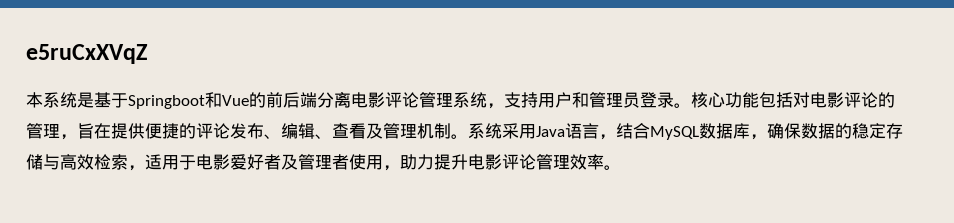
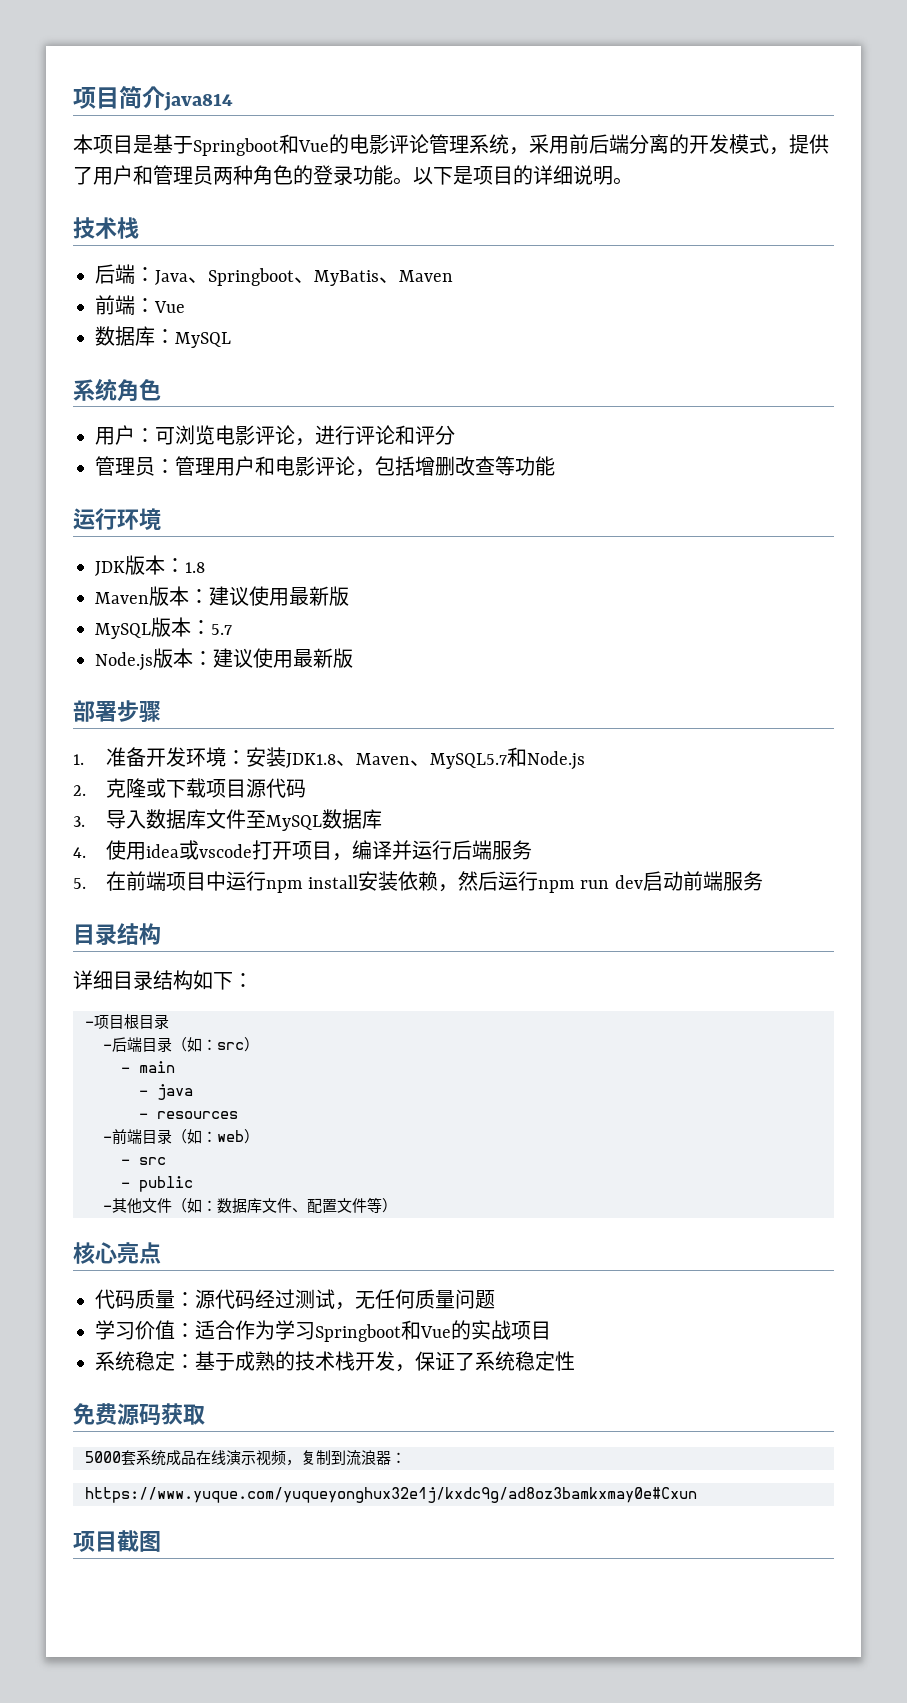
[26,44,148,64] [26,92,77,108] e5ruCxXVqZ // 本系统 -> [73,86,233,111] [73,134,133,154] 项目简介java814 // 本项目
[266,92,351,108] 前后端分离 -> (349, 144) none
[504,92,895,108] [26,123,903,140] [26,154,621,171] 支持用户和管理员登录。核心功能包括对电影评论的管理，旨在提供便捷的评论发布、编辑、查看及管理机制。系统采用Java语言，结合MySQL数据库，确保数据的稳定存储与高效检索，适用于电影爱好者及管理者使用，助力提升电影评论管理效率。 -> [529,134,829,155] [73,165,633,185] [73,217,139,239] [95,264,453,286] [95,295,185,315] [95,326,231,348] [73,378,161,402] [95,425,455,446] [95,456,555,477] [73,508,161,530] [95,555,205,576] [95,586,349,606] [95,617,232,639] [95,648,353,671] [73,700,161,723] [73,747,585,770] [73,778,306,798] [73,809,382,831] [73,840,532,861] [73,871,763,893] [73,923,161,946] [73,970,253,990] [85,1014,169,1029] [103,1037,259,1052] [121,1061,175,1073] [139,1084,193,1100] [139,1111,238,1119] [103,1129,259,1145] [121,1157,166,1165] [121,1176,193,1192] [103,1197,397,1214] [73,1242,161,1264] [95,1289,495,1310] [95,1320,551,1342] [95,1351,575,1372] [73,1403,205,1426] [85,1450,406,1466] [85,1487,697,1503] [73,1530,161,1552] 采用前后端分离的开发模式，提供了用户和管理员两种角色的登录功能。以下是项目的详细说明。 // 技术栈 // 后端：Java、Springboot、MyBatis、Maven // 前端：Vue // 数据库：MySQL // 系统角色 // 用户：可浏览电影评论，进行评论和评分 // 管理员：管理用户和电影评论，包括增删改查等功能 // 运行环境 // JDK版本：1.8 // Maven版本：建议使用最新版 // MySQL版本：5.7 // Node.js版本：建议使用最新版 // 部署步骤 // 1.准备开发环境：安装JDK1.8、Maven、MySQL5.7和Node.js // 2.克隆或下载项目源代码 // 3.导入数据库文件至MySQL数据库 // 4.使用idea或vscode打开项目，编译并运行后端服务 // 5.在前端项目中运行npm install安装依赖，然后运行npm run dev启动前端服务 // 目录结构 // 详细目录结构如下： // -项目根目录 // -后端目录（如：src） // - main // - java // - resources // -前端目录（如：web） // - src // - public // -其他文件（如：数据库文件、配置文件等） // 核心亮点 // 代码质量：源代码经过测试，无任何质量问题 // 学习价值：适合作为学习Springboot和Vue的实战项目 // 系统稳定：基于成熟的技术栈开发，保证了系统稳定性 // 免费源码获取 // 5000套系统成品在线演示视频，复制到流浪器： // https://www.yuque.com/yuqueyonghux32e1j/kxdc9g/ad8oz3bamkxmay0e#Cxun // 项目截图

